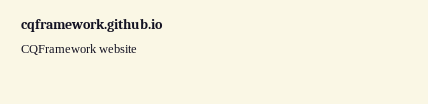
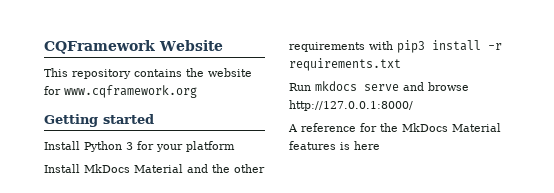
[21,18,163,32] [21,44,138,55] cqframework.github.io // CQFramework website -> [44,40,223,54] [44,68,252,79] [44,85,197,98] [44,114,154,127] [44,141,235,152] [44,164,265,173] [289,40,502,53] [289,58,401,71] [289,81,469,91] [289,100,413,111] [288,123,501,132] [289,141,380,150] CQFramework Website // This repository contains the website for www.cqframework.org // Getting started // Install Python 3 for your platform // Install MkDocs Material and the other requirements with pip3 install -r requirements.txt // Run mkdocs serve and browse http://127.0.0.1:8000/ // A reference for the MkDocs Material features is here

